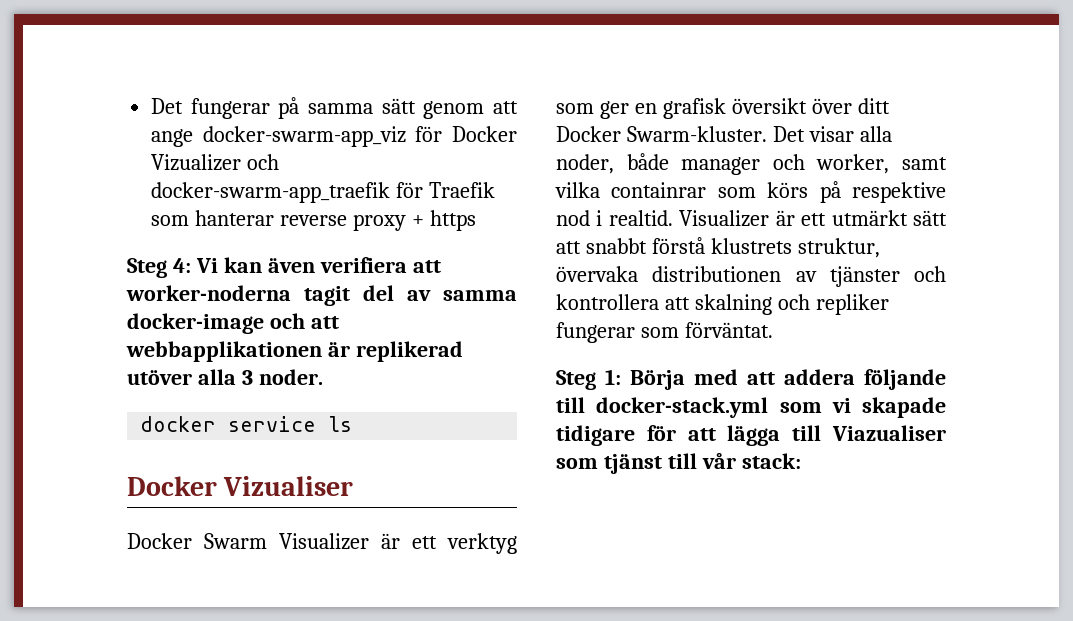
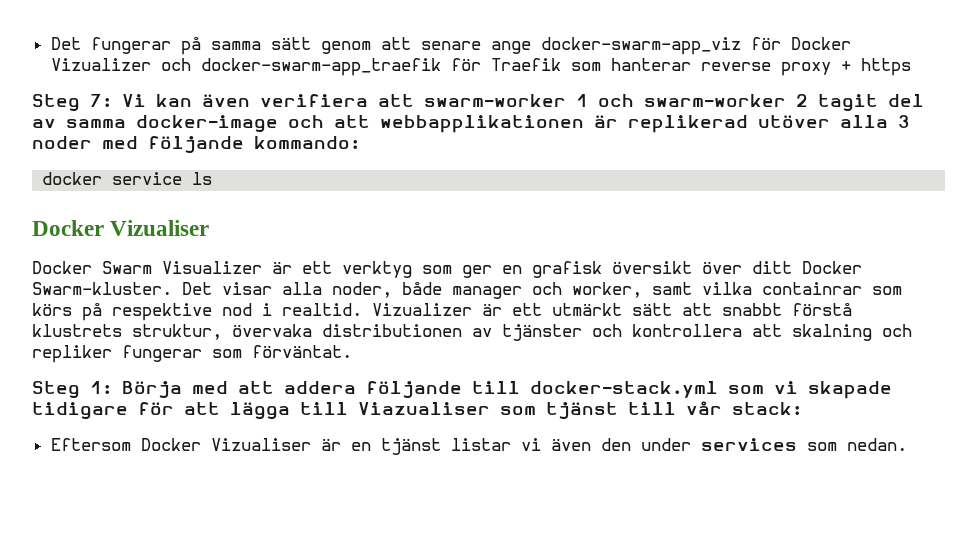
(518, 107) none -> [420,41,481,50] senare
[172,258,191,273] 4: -> [90,94,112,107] 7:
[126,285,291,301] worker-noderna -> [424,94,808,107] swarm-worker 1 och swarm-worker 2
[258,369,323,385] noder. -> [32,136,360,154] noder med följande kommando:
[679,210,770,227] Visualizer -> [372,303,472,316] Vizualizer
(801, 461) none -> [50,438,907,455] // Eftersom Docker Vizualiser är en tjänst listar vi även den under services som nedan.

